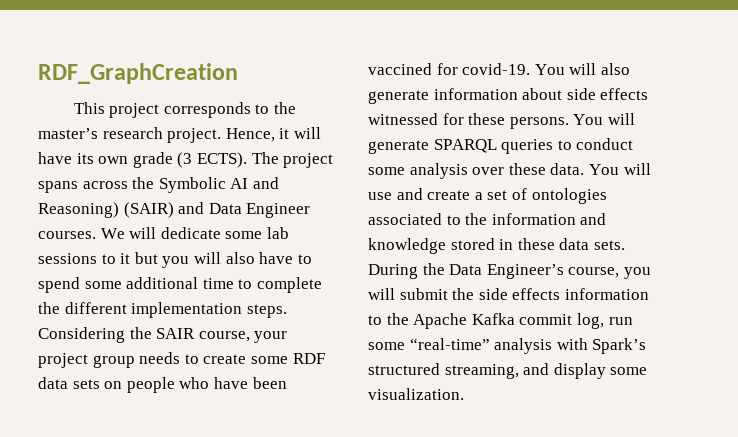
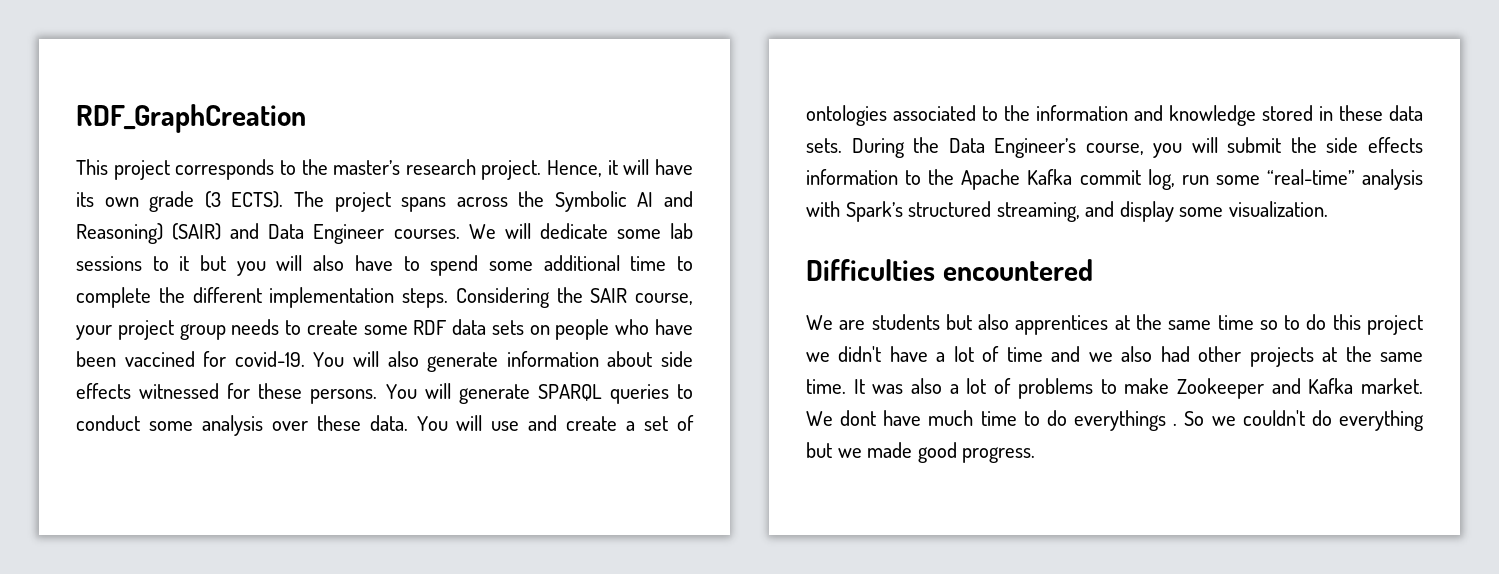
(464, 394) none -> [806,259,1093,281] [806,314,1423,335] [806,346,1424,367] [806,378,1423,399] [806,410,1424,431] [806,442,1036,463] // Difficulties encountered // We are students but also apprentices at the same time so to do this project we didn't have a lot of time and we also had other projects at the same time. It was also a lot of problems to make Zookeeper and Kafka market. We dont have much time to do everythings . So we couldn't do everything but we made good progress.

